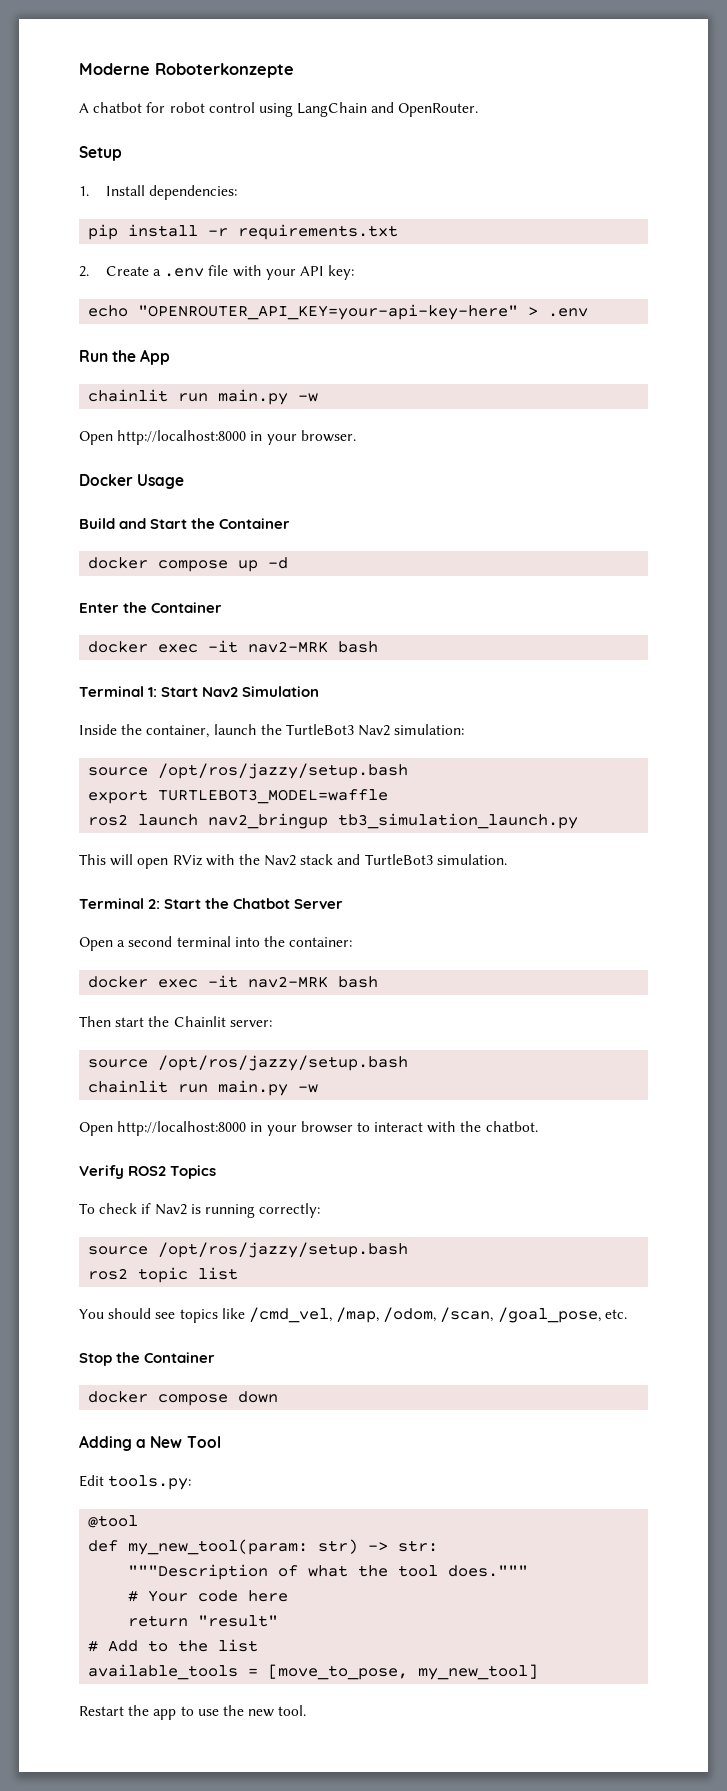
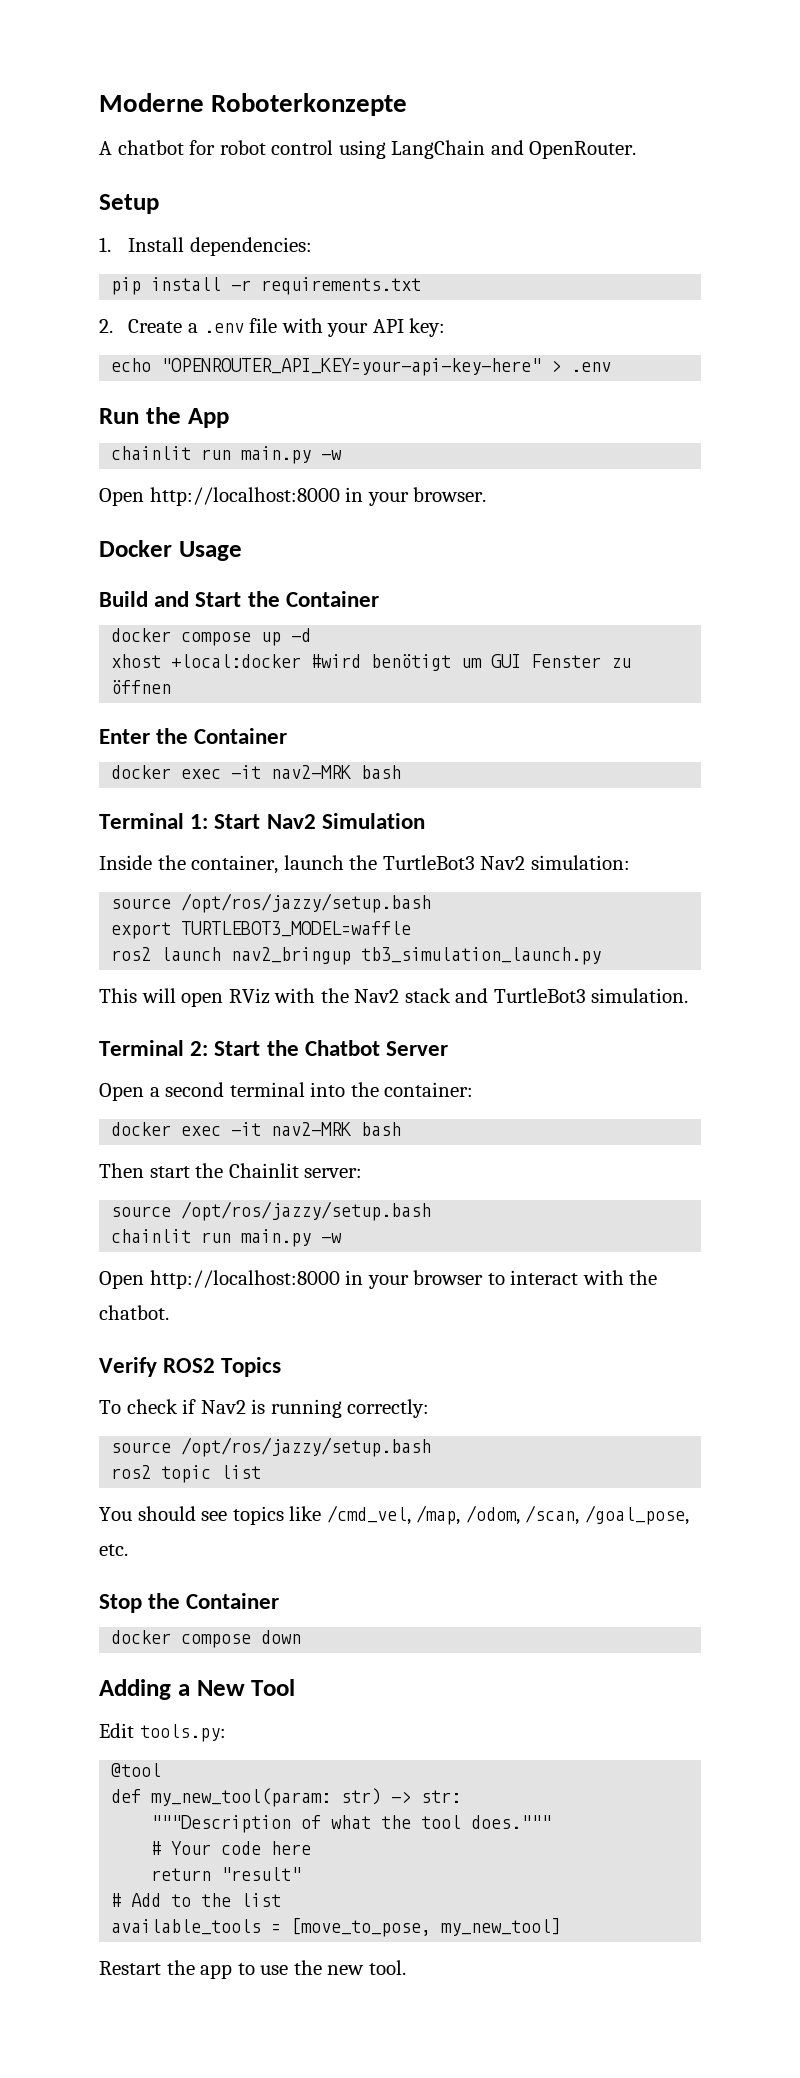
(289, 563) none -> [111,654,632,671] [111,680,172,694] // xhost +local:docker #wird benötigt um GUI Fenster zu öffnen

